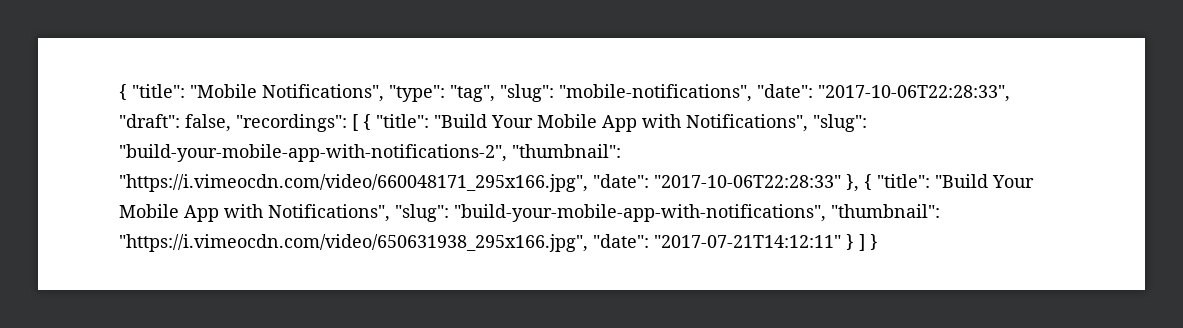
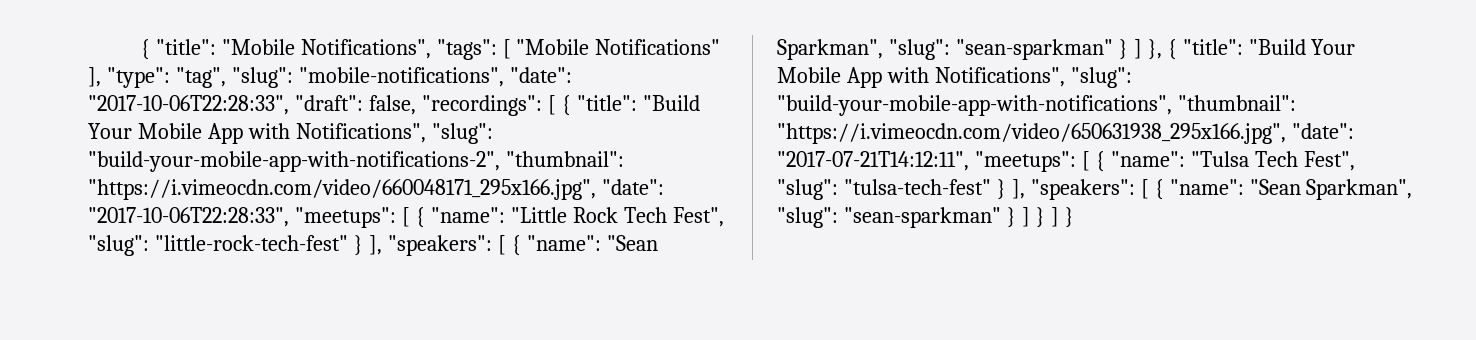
(384, 93) none -> [436,39,721,60] [88,67,101,87] "tags": [ "Mobile Notifications" ],
[654,175,841,188] "2017-10-06T22:28:33" -> [88,207,724,228] [88,235,658,256] [777,39,1142,60] "2017-10-06T22:28:33", "meetups": [ { "name": "Little Rock Tech Fest", "slug": "little-rock-tech-fest" } ], "speakers": [ { "name": "Sean Sparkman", "slug": "sean-sparkman" } ]
[654,234,878,251] "2017-07-21T14:12:11" } ] } -> [777,151,1355,172] [777,179,1413,200] [777,207,1074,228] "2017-07-21T14:12:11", "meetups": [ { "name": "Tulsa Tech Fest", "slug": "tulsa-tech-fest" } ], "speakers": [ { "name": "Sean Sparkman", "slug": "sean-sparkman" } ] } ] }

